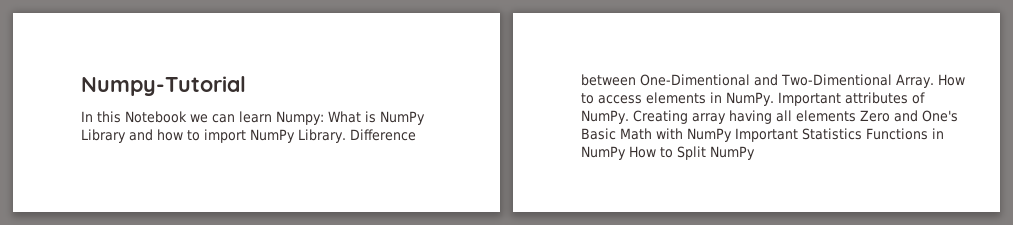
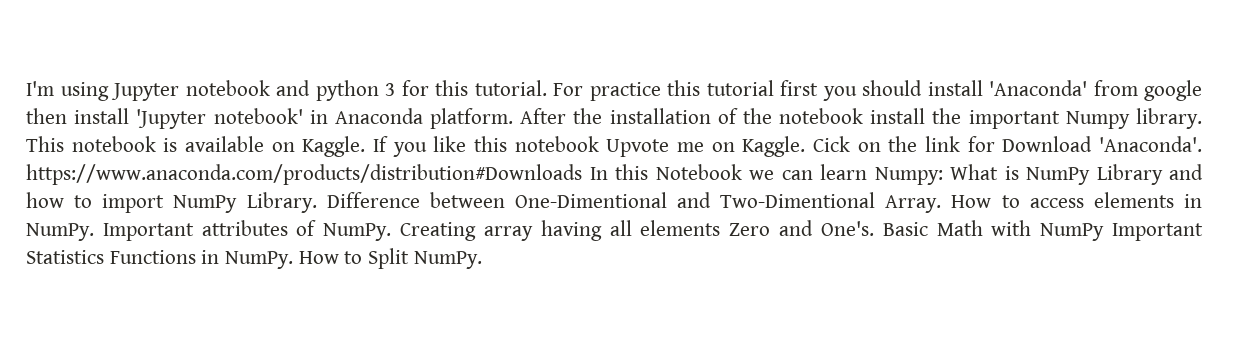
[81,76,246,96] Numpy-Tutorial // -> [26,80,1202,101] [26,108,1202,129] [26,136,1202,157] [26,164,582,185] I'm using Jupyter notebook and python 3 for this tutorial. For practice this tutorial first you should install 'Anaconda' from google then install 'Jupyter notebook' in Anaconda platform. After the installation of the notebook install the important Numpy library. This notebook is available on Kaggle. If you like this notebook Upvote me on Kaggle. Cick on the link for Download 'Anaconda'. https://www.anaconda.com/products/distribution#Downloads
[921,110,958,122] One's -> [820,221,874,236] One's.
[581,146,626,160] NumPy -> [225,251,294,269] NumPy.
[710,146,755,160] NumPy -> [413,251,482,269] NumPy.

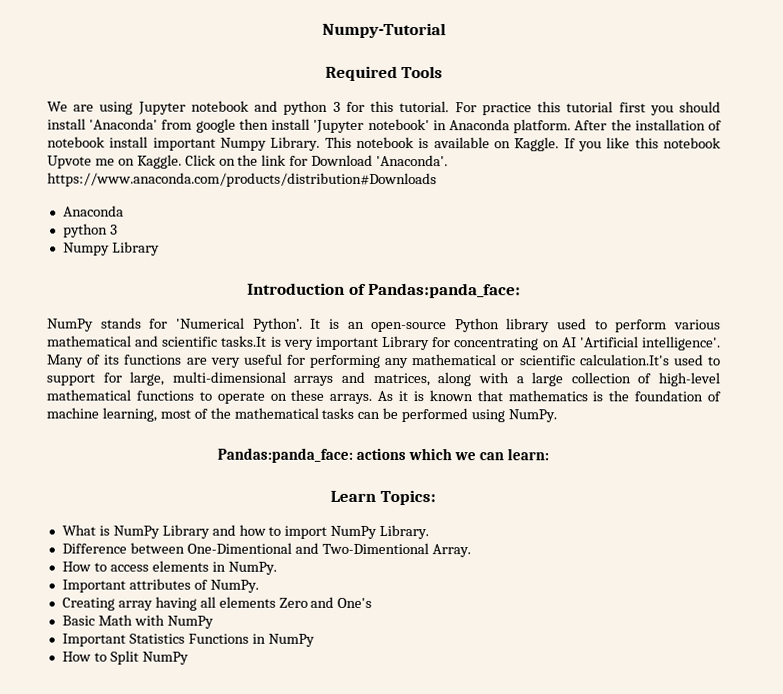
[26,81,54,96] I'm -> [322,22,446,39] [324,65,444,82] [47,101,95,112] Numpy-Tutorial // Required Tools // We are
[742,108,772,124] the -> (722, 125) none
[932,108,962,124] the -> (149, 142) none
[1135,108,1202,129] library. -> [270,136,321,151] Library.
[812,136,850,152] Cick -> [184,154,216,166] Click
[589,164,943,185] In this Notebook we can learn Numpy: -> [62,205,124,217] [62,223,118,238] [62,241,160,256] [246,282,522,299] [47,317,721,333] [47,335,721,351] [46,353,720,369] [46,371,721,387] [46,389,721,404] [46,407,558,423] [216,447,550,463] [330,489,436,506] // Anaconda // python 3 // Numpy Library // Introduction of Pandas:panda_face: // NumPy stands for 'Numerical Python’. It is an open-source Python library used to perform various mathematical and scientific tasks.It is very important Library for concentrating on AI 'Artificial intelligence'. Many of its functions are very useful for performing any mathematical or scientific calculation.It's used to support for large, multi-dimensional arrays and matrices, along with a large collection of high-level mathematical functions to operate on these arrays. As it is known that mathematics is the foundation of machine learning, most of the mathematical tasks can be performed using NumPy. // Pandas:panda_face: actions which we can learn: // Learn Topics: //
(317, 202) none -> (430, 532) //
(942, 204) none -> (471, 551) //
(94, 232) none -> (277, 568) //
(392, 232) none -> (259, 586) //
[820,221,874,236] One's. -> [337,597,373,608] One's //
(1105, 232) none -> (214, 622) //
[225,251,294,269] NumPy. -> [267,633,315,647] NumPy //
[413,251,482,269] NumPy. -> [141,651,189,665] NumPy

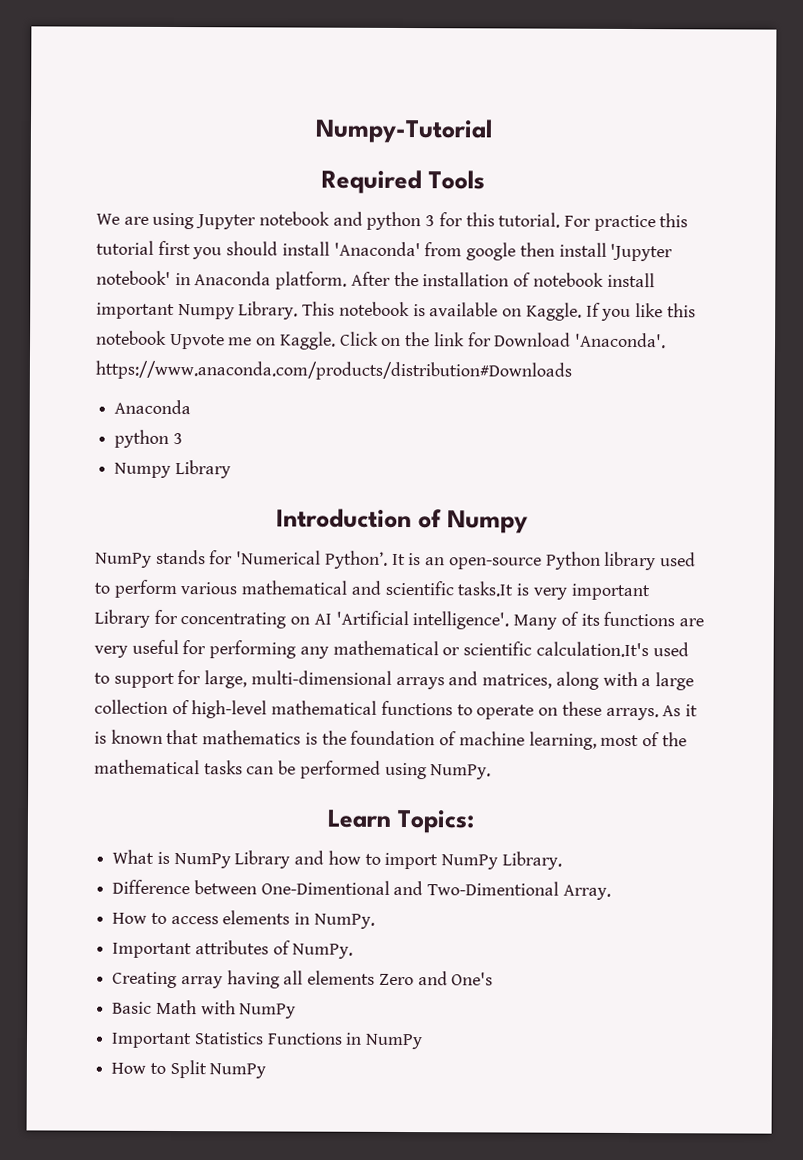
[368,282,522,299] Pandas:panda_face: -> [447,510,528,534] Numpy
[216,447,550,463] // Pandas:panda_face: actions which we can learn: -> (492, 772) none

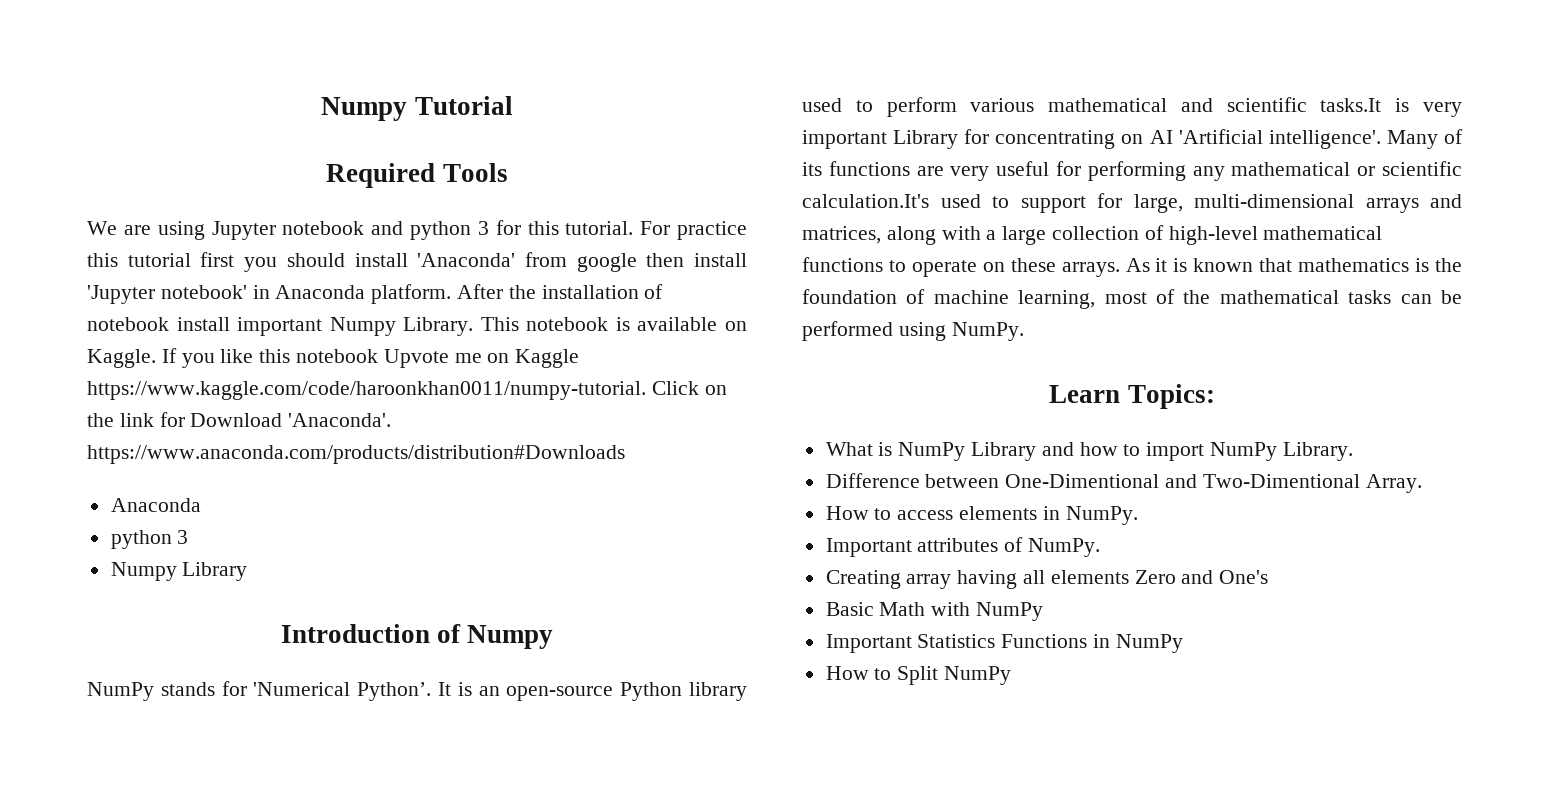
[314,118,493,144] Numpy-Tutorial -> [321,96,513,121] Numpy Tutorial
[279,331,336,350] Kaggle. -> [515,349,580,368] [87,381,646,400] Kaggle https://www.kaggle.com/code/haroonkhan0011/numpy-tutorial.

